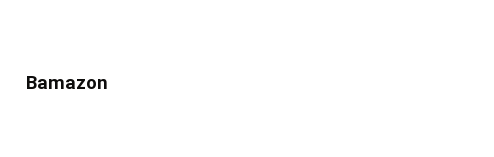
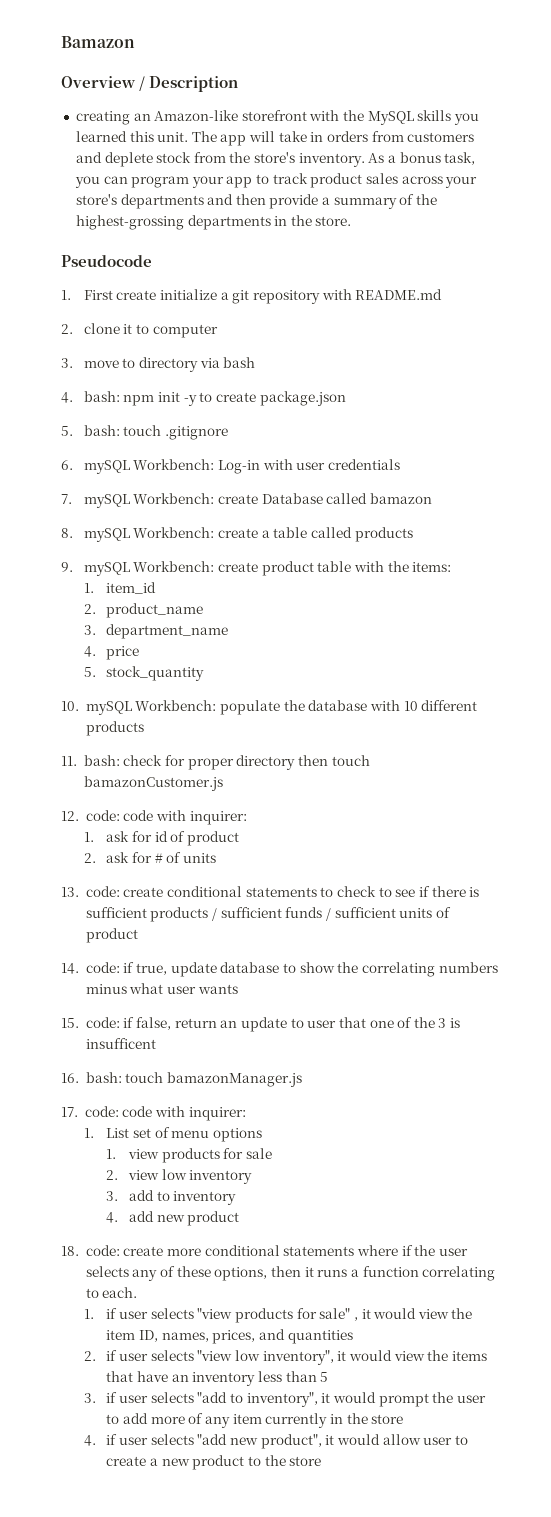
(108, 82) none -> [61,76,239,92] [75,110,480,125] [75,131,475,146] [75,152,476,167] [74,173,478,188] [75,194,438,209] [75,215,352,230] [61,255,152,267] [61,289,443,304] [61,323,218,338] [61,357,256,372] [61,391,346,406] [61,425,228,440] [61,459,400,474] [61,493,432,508] [61,527,413,542] [61,561,452,576] [83,582,157,594] [83,603,204,618] [83,624,229,639] [83,646,140,660] [83,666,205,681] [61,700,478,715] [85,721,144,736] [61,755,370,770] [83,776,223,791] [61,810,247,825] [83,831,239,846] [83,852,216,863] [61,886,480,897] [85,907,451,922] [85,928,138,943] [61,962,498,977] [85,983,238,994] [61,1017,461,1032] [85,1038,156,1049] [61,1072,303,1087] [61,1106,246,1121] [83,1127,262,1142] [106,1148,272,1163] [106,1169,253,1184] [106,1190,237,1205] [106,1211,240,1226] [61,1245,468,1256] [85,1266,496,1281] [85,1287,138,1298] [83,1308,473,1323] [106,1329,353,1344] [83,1350,487,1365] [106,1371,329,1386] [83,1392,486,1407] [106,1413,404,1428] [83,1434,468,1449] [106,1455,322,1470] // Overview / Description // creating an Amazon-like storefront with the MySQL skills you learned this unit. The app will take in orders from customers and deplete stock from the store's inventory. As a bonus task, you can program your app to track product sales across your store's departments and then provide a summary of the highest-grossing departments in the store. // Pseudocode // 1. First create initialize a git repository with README.md // 2. clone it to computer // 3. move to directory via bash // 4. bash: npm init -y to create package.json // 5. bash: touch .gitignore // 6. mySQL Workbench: Log-in with user credentials // 7. mySQL Workbench: create Database called bamazon // 8. mySQL Workbench: create a table called products // 9. mySQL Workbench: create product table with the items: // 1. item_id // 2. product_name // 3. department_name // 4. price // 5. stock_quantity // 10. mySQL Workbench: populate the database with 10 different products // 11. bash: check for proper directory then touch bamazonCustomer.js // 12. code: code with inquirer: // 1. ask for id of product // 2. ask for # of units // 13. code: create conditional statements to check to see if there is sufficient products / sufficient funds / sufficient units of product // 14. code: if true, update database to show the correlating numbers minus what user wants // 15. code: if false, return an update to user that one of the 3 is insufficent // 16. bash: touch bamazonManager.js // 17. code: code with inquirer: // 1. List set of menu options // 1. view products for sale // 2. view low inventory // 3. add to inventory // 4. add new product // 18. code: create more conditional statements where if the user selects any of these options, then it runs a function correlating to each. // 1. if user selects "view products for sale" , it would view the item ID, names, prices, and quantities // 2. if user selects "view low inventory", it would view the items that have an inventory less than 5 // 3. if user selects "add to inventory", it would prompt the user to add more of any item currently in the store // 4. if user selects "add new product", it would allow user to create a new product to the store

